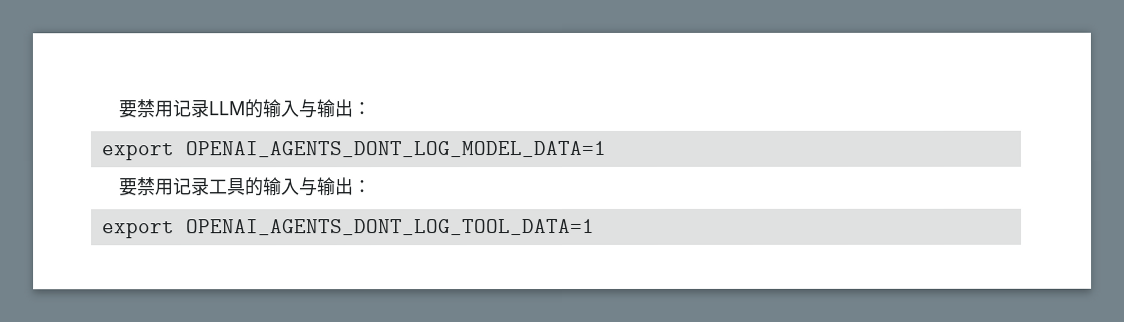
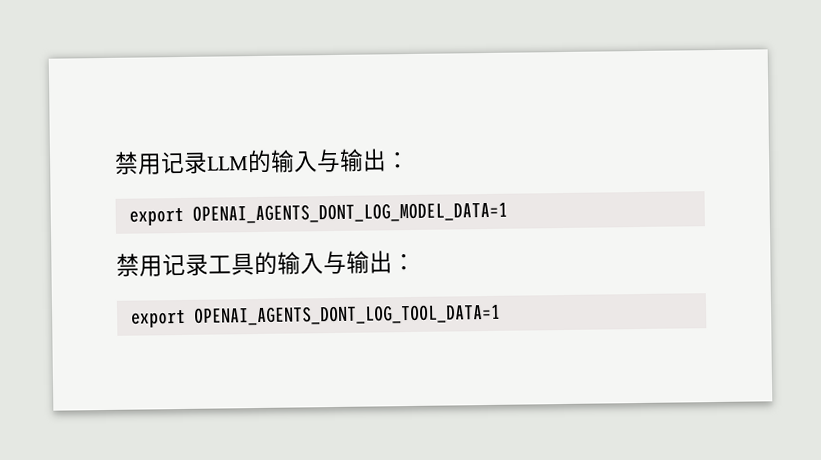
[117,100,137,119] 要 -> (114, 163) none
[118,178,138,197] 要 -> (508, 212) none

